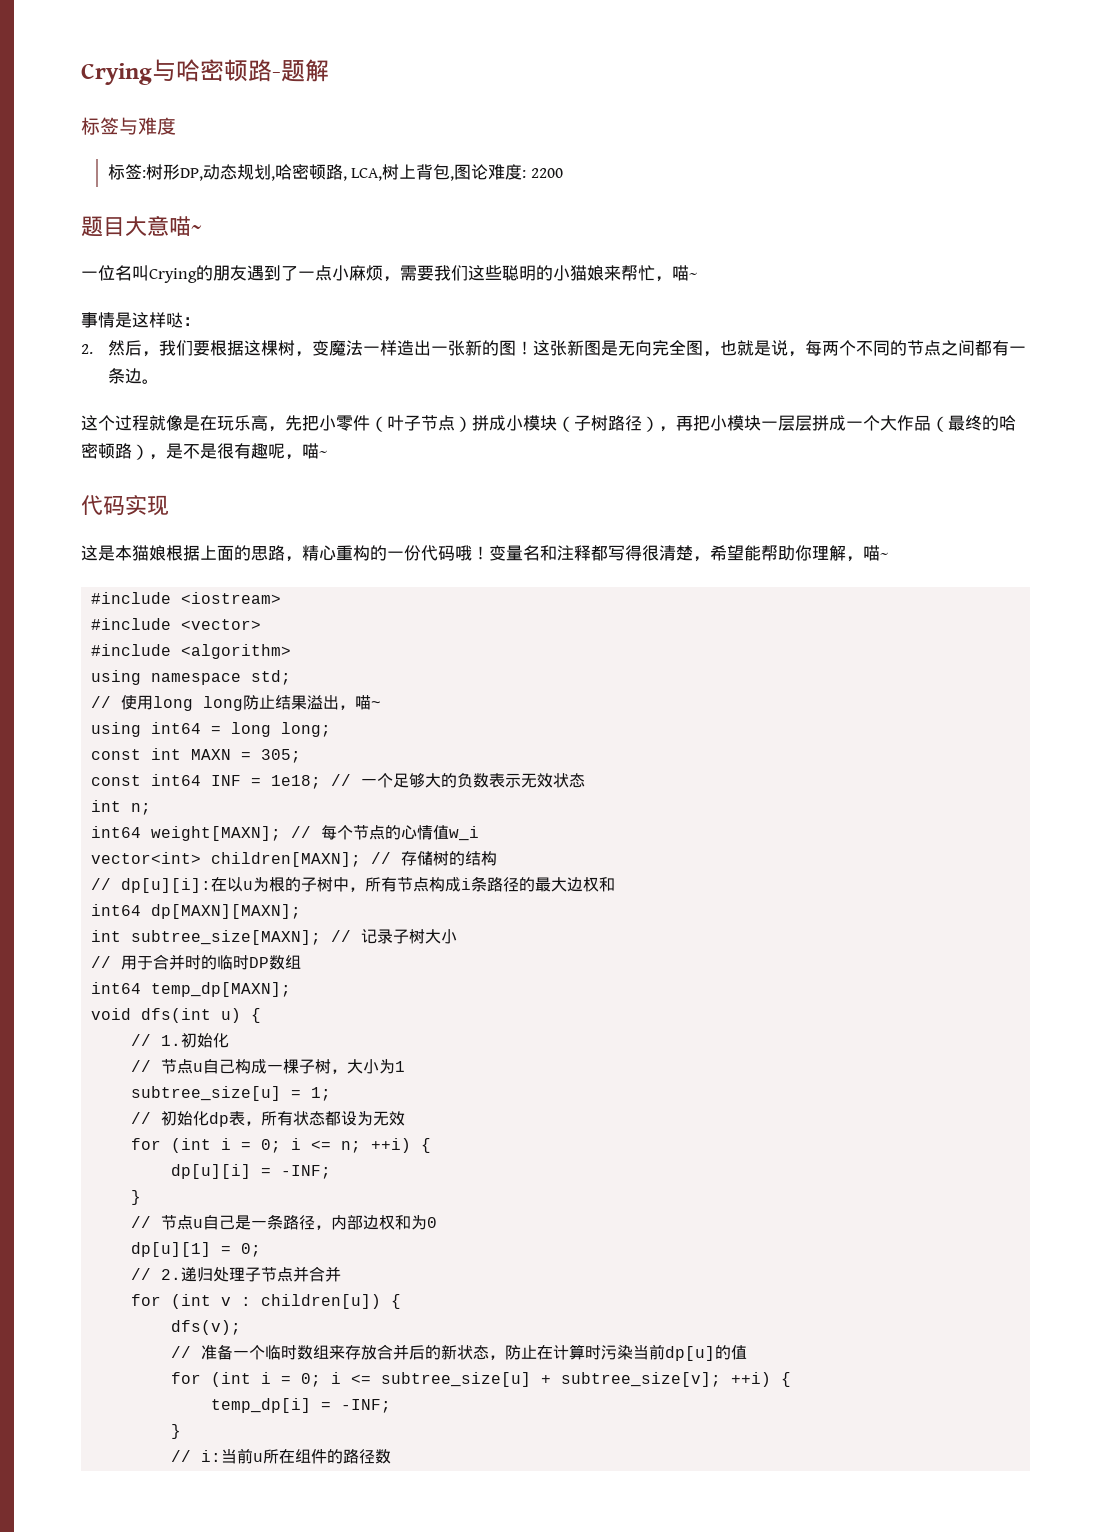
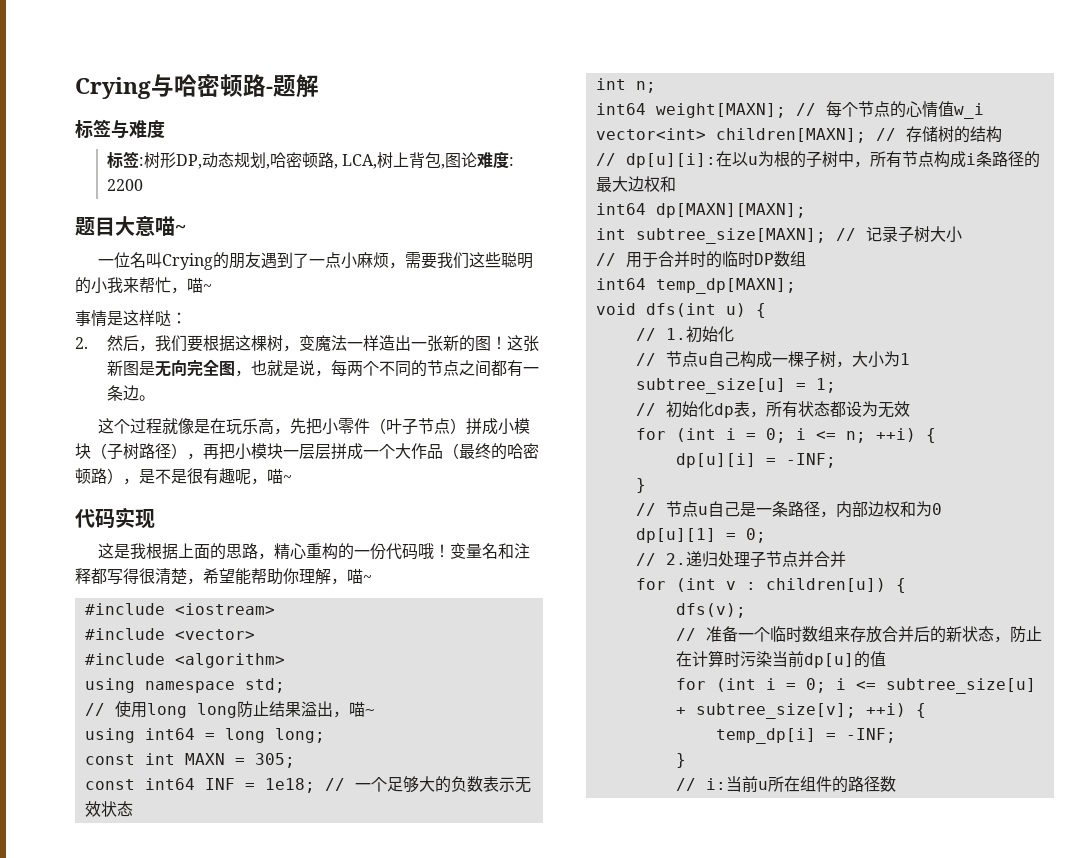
[570,265,604,281] 猫娘 -> [107,277,123,293] 我
[115,545,166,561] 本猫娘 -> [130,543,147,559] 我

